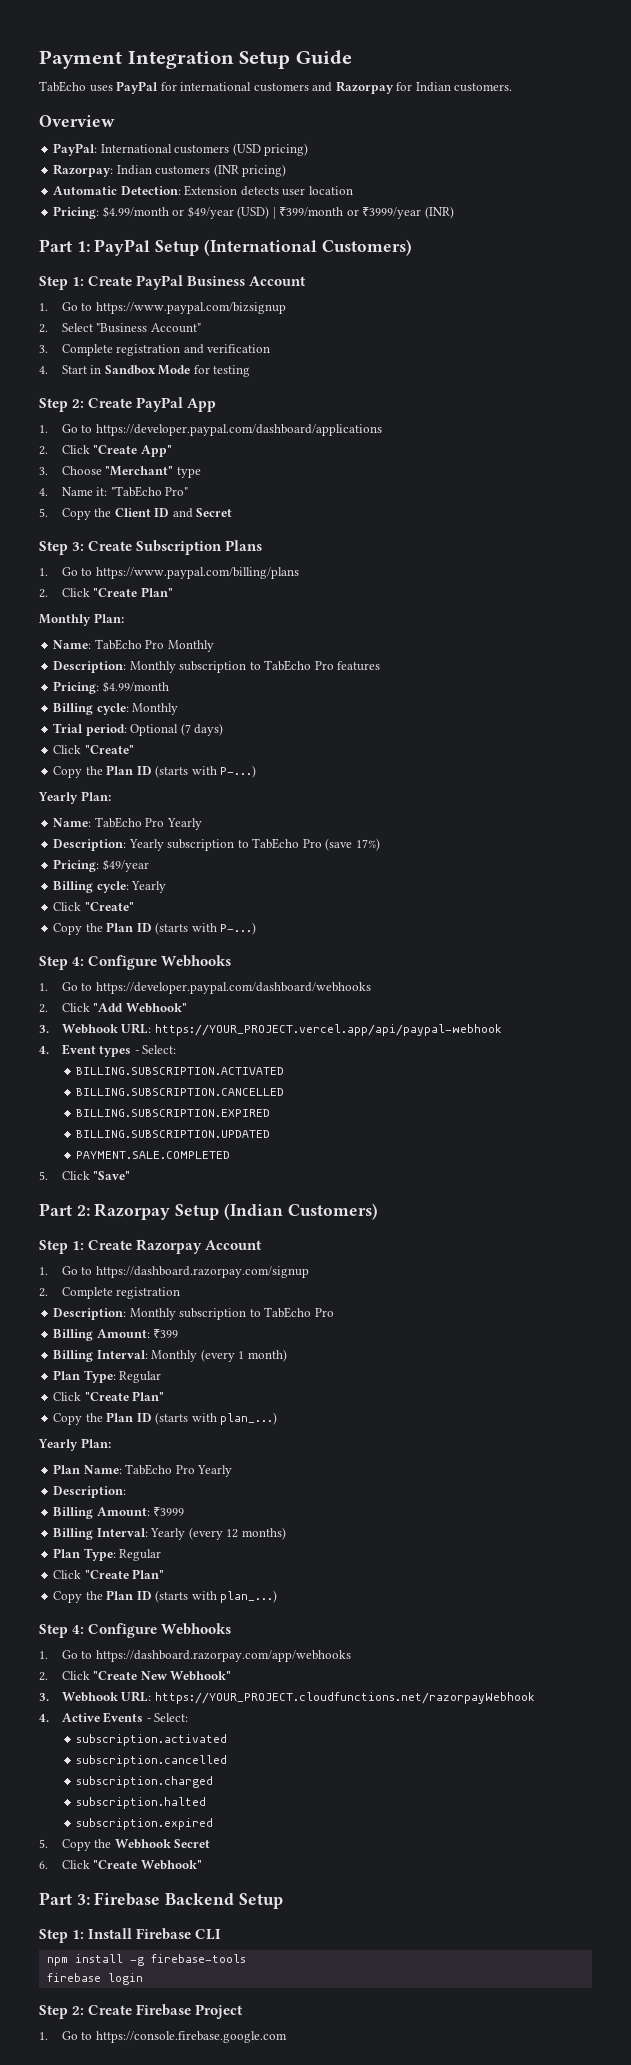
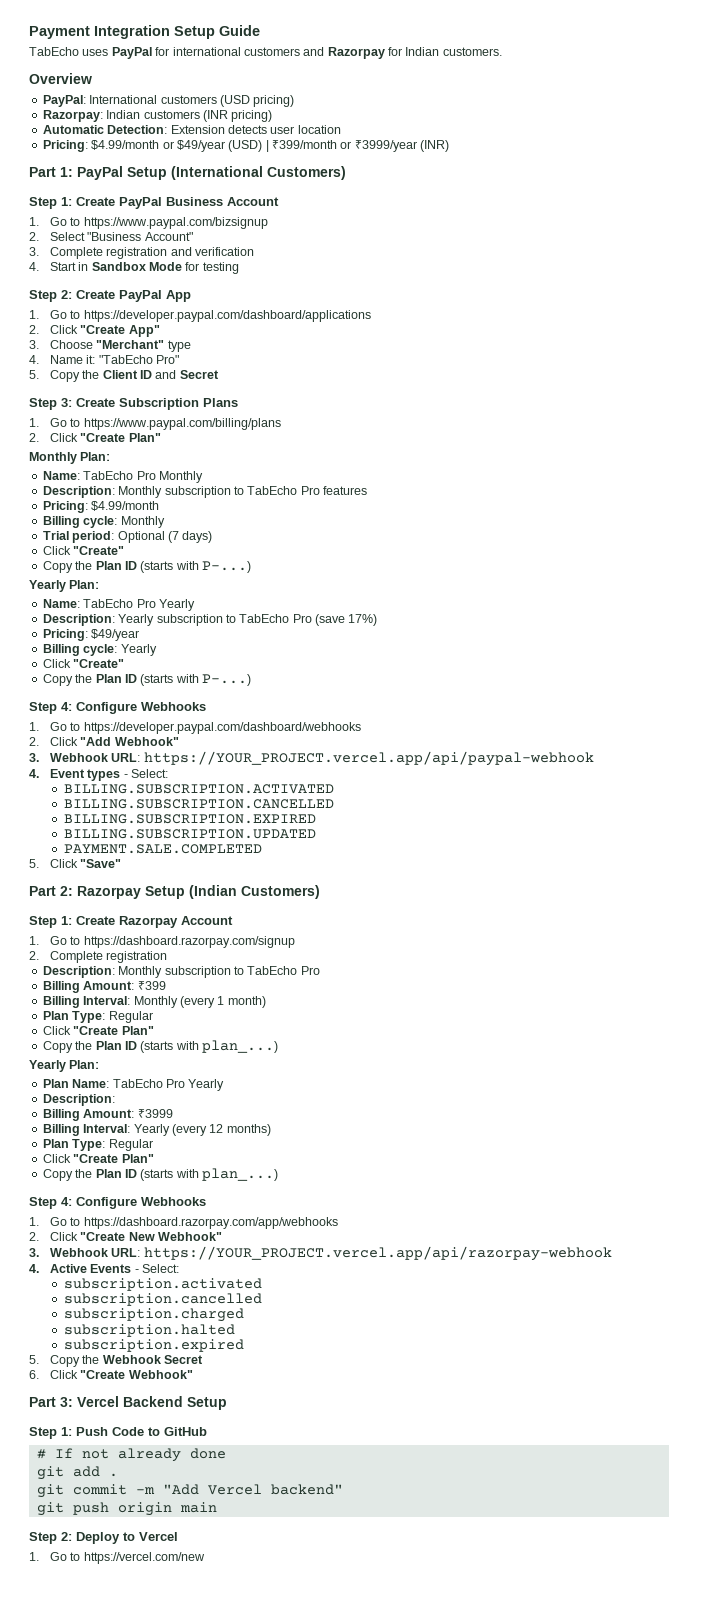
[154,1692,535,1704] https://YOUR_PROJECT.cloudfunctions.net/razorpayWebhook -> [143,1246,612,1261] https://YOUR_PROJECT.vercel.app/api/razorpay-webhook
[94,1892,161,1906] Firebase -> [77,1396,119,1407] Vercel
[88,1928,222,1940] [46,1954,246,1966] [46,1973,143,1985] [39,2004,244,2019] [39,2031,287,2043] Install Firebase CLI // npm install -g firebase-tools // firebase login // Step 2: Create Firebase Project // 1. Go to https://console.firebase.google.com -> [76,1427,207,1436] [36,1448,226,1462] [36,1466,118,1480] [36,1484,343,1498] [36,1502,217,1516] [29,1532,178,1544] [29,1552,205,1564] Push Code to GitHub // # If not already done // git add . // git commit -m "Add Vercel backend" // git push origin main // Step 2: Deploy to Vercel // 1. Go to https://vercel.com/new

